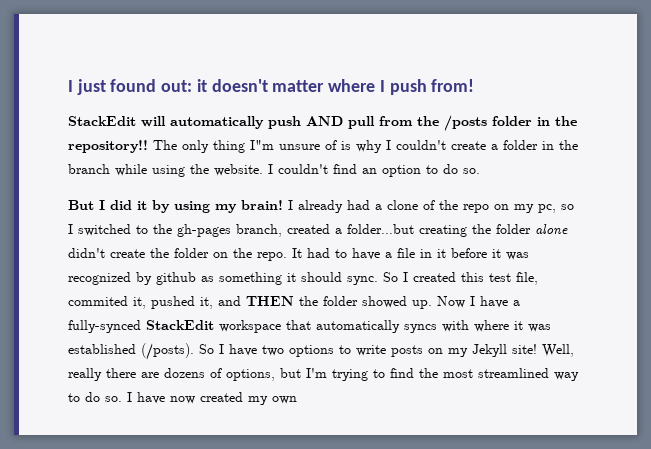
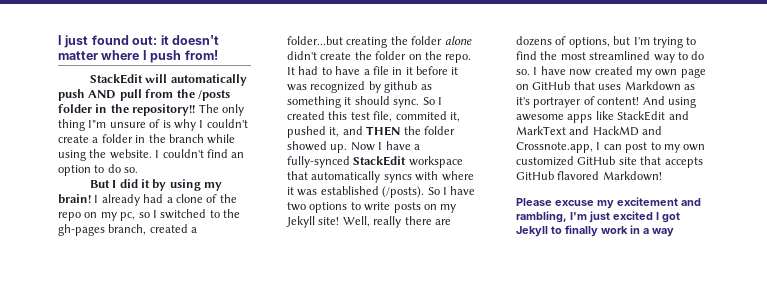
(297, 400) none -> [680,68,706,78] [516,81,695,91] [516,96,696,108] [516,111,689,123] [516,126,663,136] [516,142,706,153] [516,156,703,168] [516,171,662,181] [516,197,701,209] [516,211,680,223] [516,225,674,237] page on GitHub that uses Markdown as it's portrayer of content! And using awesome apps like StackEdit and MarkText and HackMD and Crossnote.app, I can post to my own customized GitHub site that accepts GitHub flavored Markdown! // Please excuse my excitement and rambling, I'm just excited I got Jekyll to finally work in a way

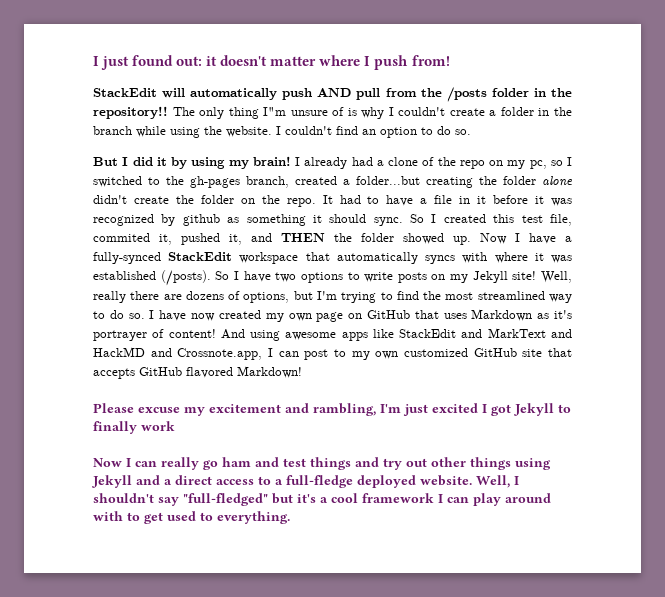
[630,225,674,237] in a way -> [93,457,551,470] [92,475,519,488] [93,493,551,506] [93,511,290,524] // Now I can really go ham and test things and try out other things using Jekyll and a direct access to a full-fledge deployed website. Well, I shouldn't say "full-fledged" but it's a cool framework I can play around with to get used to everything.

